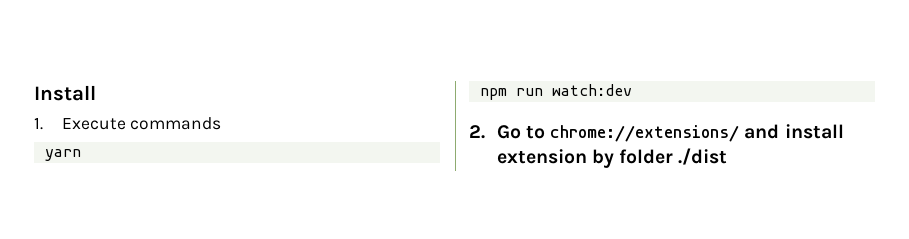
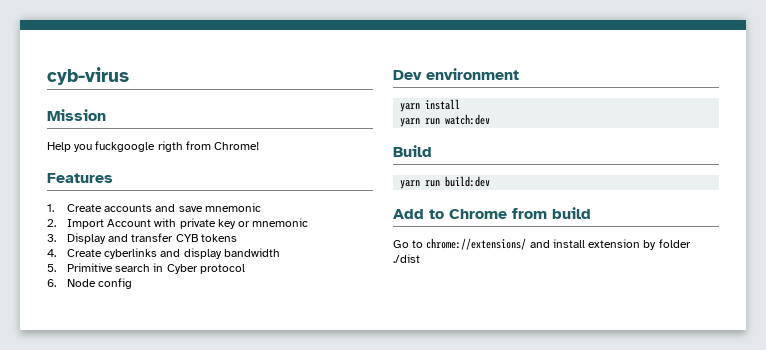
[34,85,96,101] [34,117,222,130] [44,149,81,161] [479,88,507,100] Install // 1. Execute commands // yarn // npm -> [47,67,129,85] [47,109,106,121] [47,141,260,152] [47,173,113,183] [47,203,261,212] [47,218,309,229] [47,233,237,244] [47,248,280,259] [47,263,245,274] [47,278,133,289] [393,68,519,80] [400,99,461,112] [400,118,421,127] cyb-virus // Mission // Help you fuckgoogle rigth from Chrome! // Features // 1. Create accounts and save mnemonic // 2. Import Account with private key or mnemonic // 3. Display and transfer CYB tokens // 4. Create cyberlinks and display bandwidth // 5. Primitive search in Cyber protocol // 6. Node config // Dev environment // yarn install // yarn
[469,125,485,139] 2. -> [393,145,432,157] [400,176,491,189] [393,207,591,219] Build // yarn run build:dev // Add to Chrome from build //

